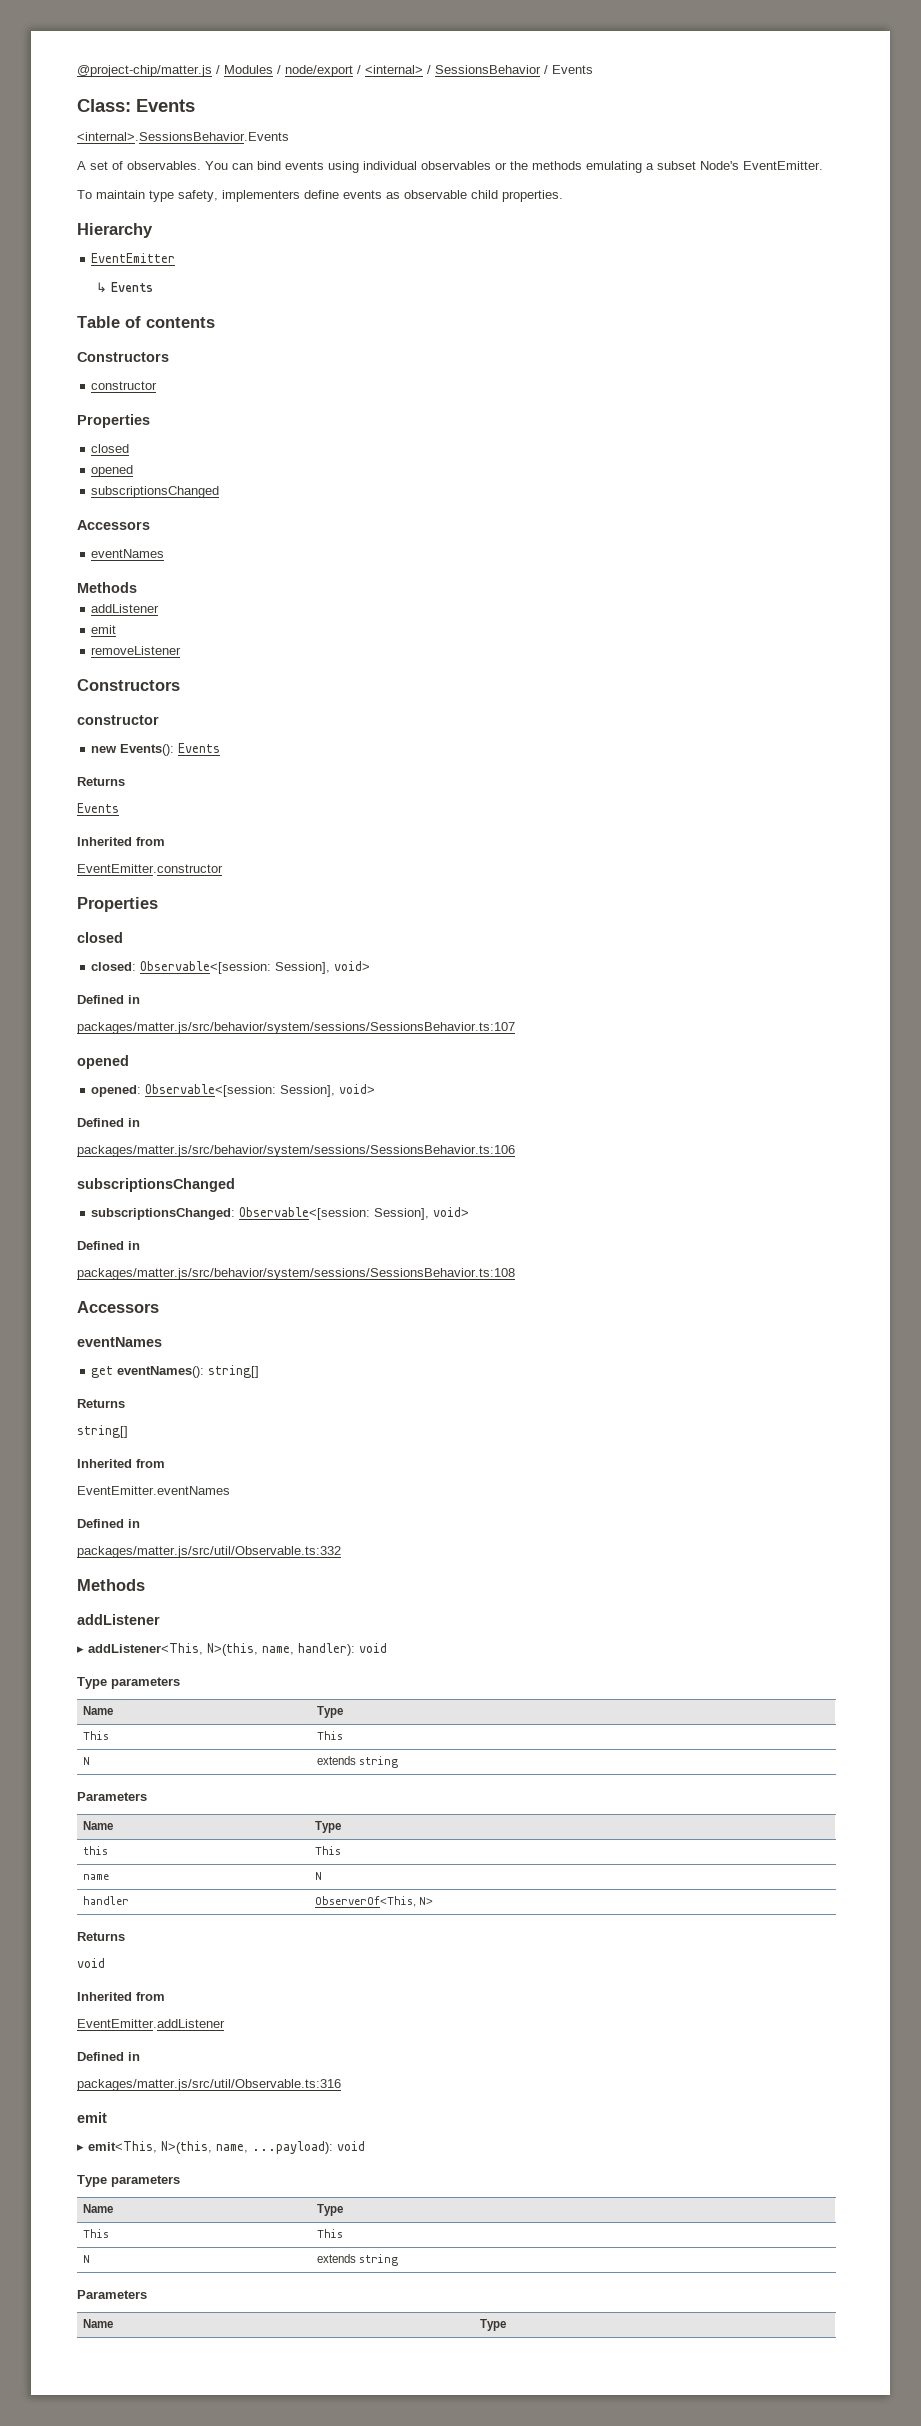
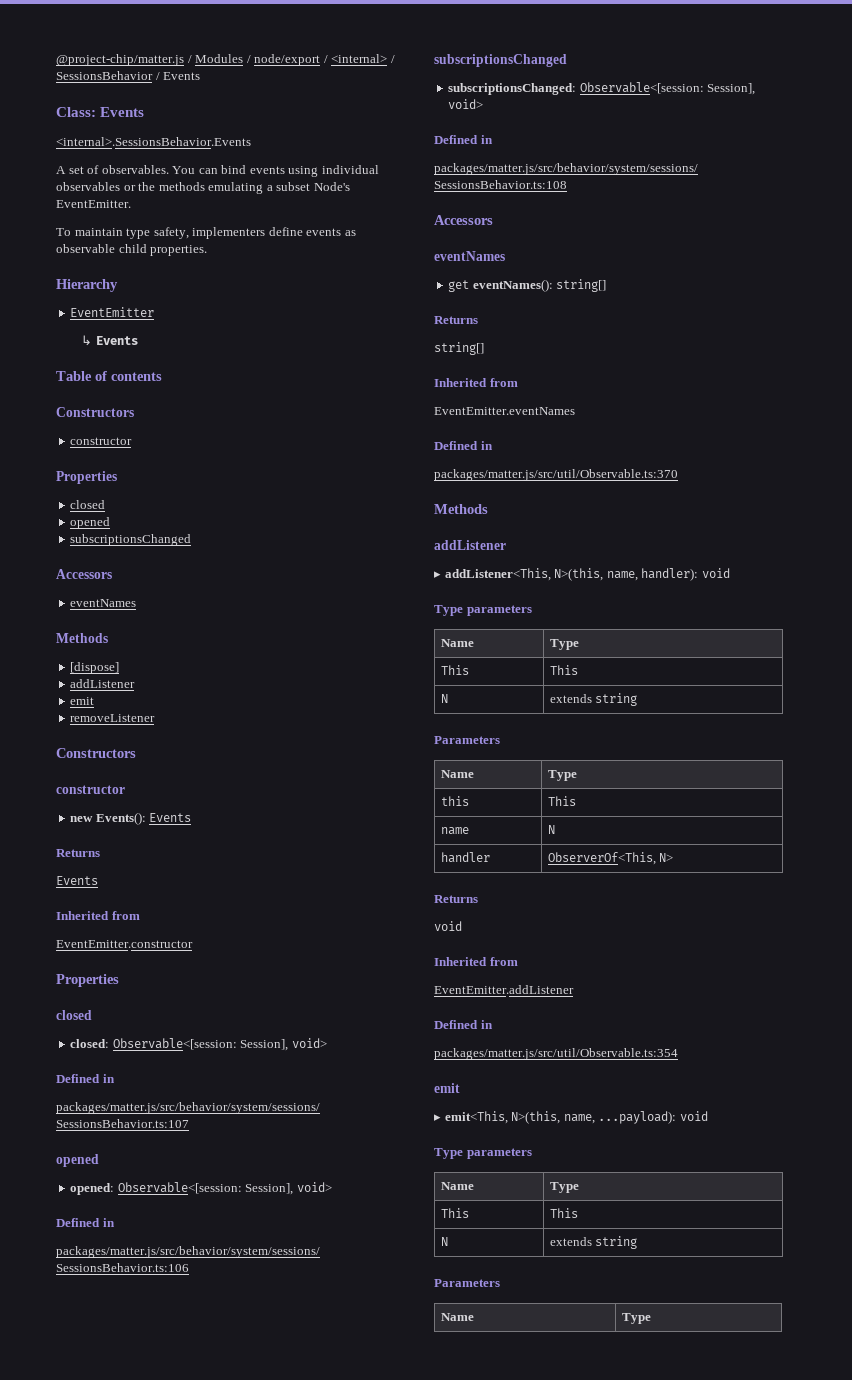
(137, 587) none -> [70,662,120,674] // [dispose]
[77,1546,341,1558] packages/matter.js/src/util/Observable.ts:332 -> [434,469,678,481] packages/matter.js/src/util/Observable.ts:370
[77,2079,341,2091] packages/matter.js/src/util/Observable.ts:316 -> [434,1048,678,1060] packages/matter.js/src/util/Observable.ts:354

